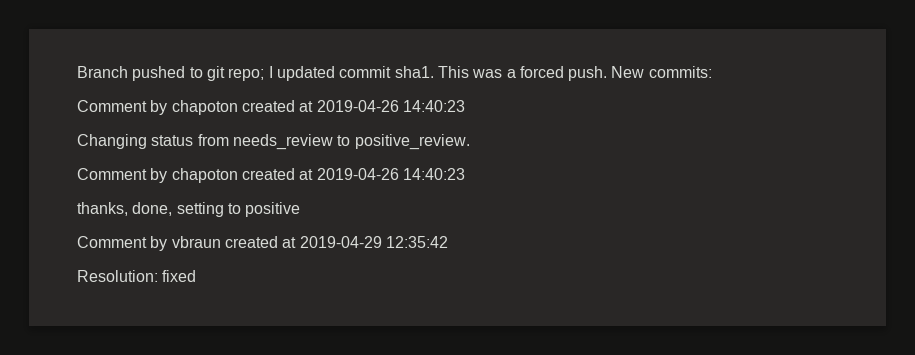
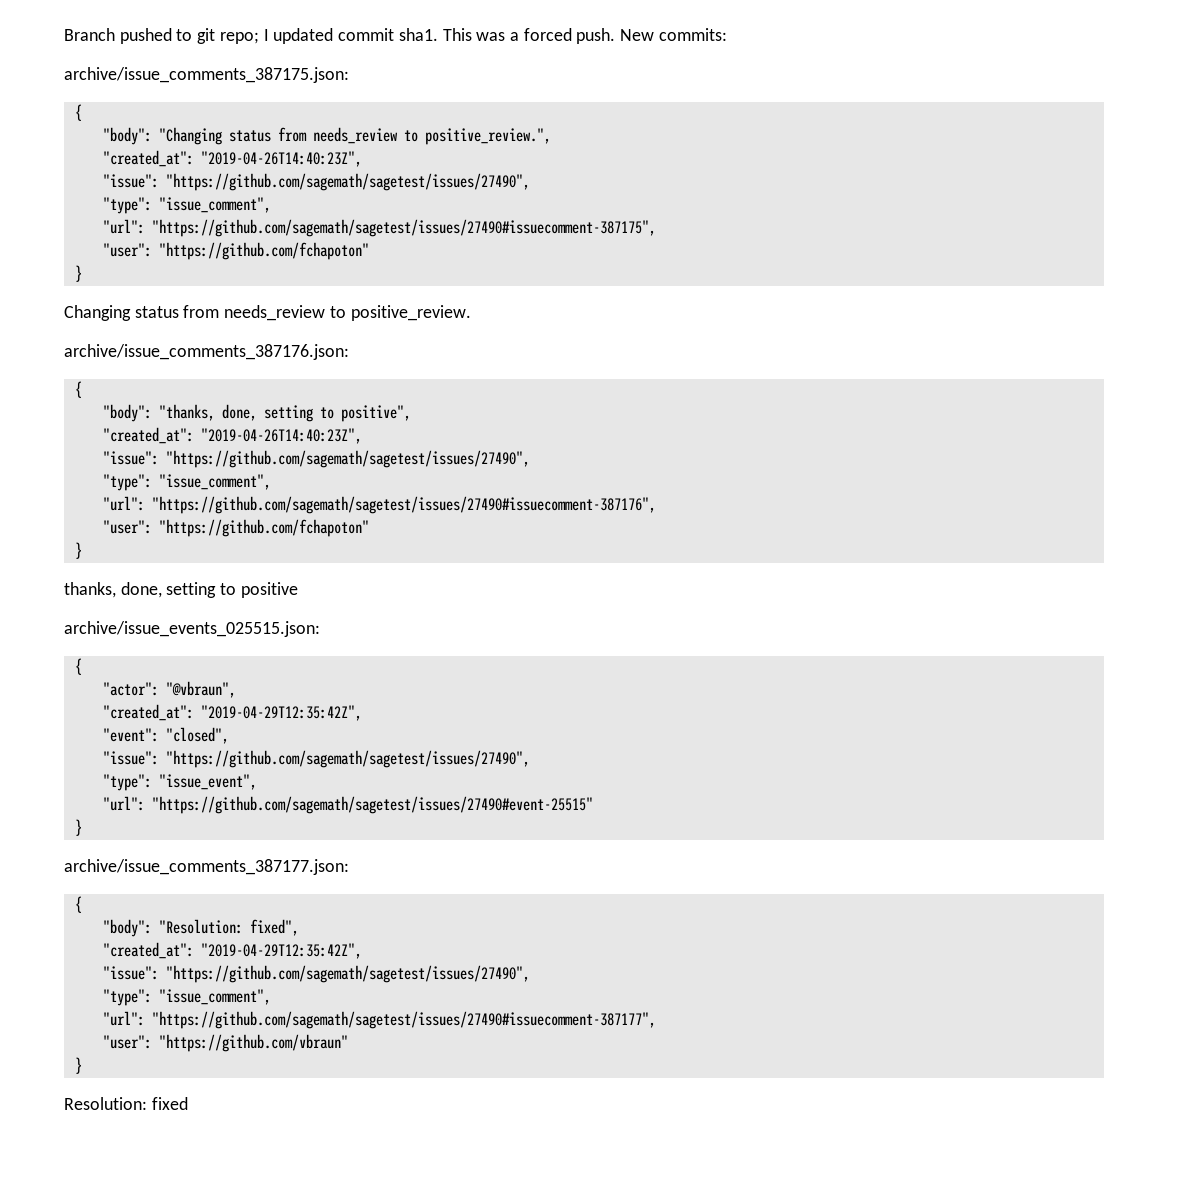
[77,100,465,115] Comment by chapoton created at 2019-04-26 14:40:23 -> [64,67,349,83] [74,104,82,121] [102,127,551,145] [102,150,362,167] [102,173,530,191] [102,197,271,214] [102,219,656,237] [102,242,369,260] [74,265,82,282] archive/issue_comments_387175.json: // { // "body": "Changing status from needs_review to positive_review.", // "created_at": "2019-04-26T14:40:23Z", // "issue": "https://github.com/sagemath/sagetest/issues/27490", // "type": "issue_comment", // "url": "https://github.com/sagemath/sagetest/issues/27490#issuecomment-387175", // "user": "https://github.com/fchapoton" // }
[77,168,465,183] Comment by chapoton created at 2019-04-26 14:40:23 -> [64,344,349,360] [74,381,82,398] [102,404,411,422] [102,427,362,444] [102,450,530,468] [102,474,271,491] [102,496,656,514] [102,519,369,537] [74,542,82,559] archive/issue_comments_387176.json: // { // "body": "thanks, done, setting to positive", // "created_at": "2019-04-26T14:40:23Z", // "issue": "https://github.com/sagemath/sagetest/issues/27490", // "type": "issue_comment", // "url": "https://github.com/sagemath/sagetest/issues/27490#issuecomment-387176", // "user": "https://github.com/fchapoton" // }
[77,236,448,251] Comment by vbraun created at 2019-04-29 12:35:42 -> [64,621,320,637] [74,658,82,675] [102,681,236,698] [102,704,362,721] [102,727,229,744] [102,750,530,768] [102,774,257,791] [102,796,593,814] [74,819,82,836] [64,859,349,875] [74,896,82,913] [102,919,299,937] [102,942,362,959] [102,965,530,983] [102,989,271,1006] [102,1011,656,1029] [102,1034,348,1052] [74,1057,82,1074] archive/issue_events_025515.json: // { // "actor": "@vbraun", // "created_at": "2019-04-29T12:35:42Z", // "event": "closed", // "issue": "https://github.com/sagemath/sagetest/issues/27490", // "type": "issue_event", // "url": "https://github.com/sagemath/sagetest/issues/27490#event-25515" // } // archive/issue_comments_387177.json: // { // "body": "Resolution: fixed", // "created_at": "2019-04-29T12:35:42Z", // "issue": "https://github.com/sagemath/sagetest/issues/27490", // "type": "issue_comment", // "url": "https://github.com/sagemath/sagetest/issues/27490#issuecomment-387177", // "user": "https://github.com/vbraun" // }

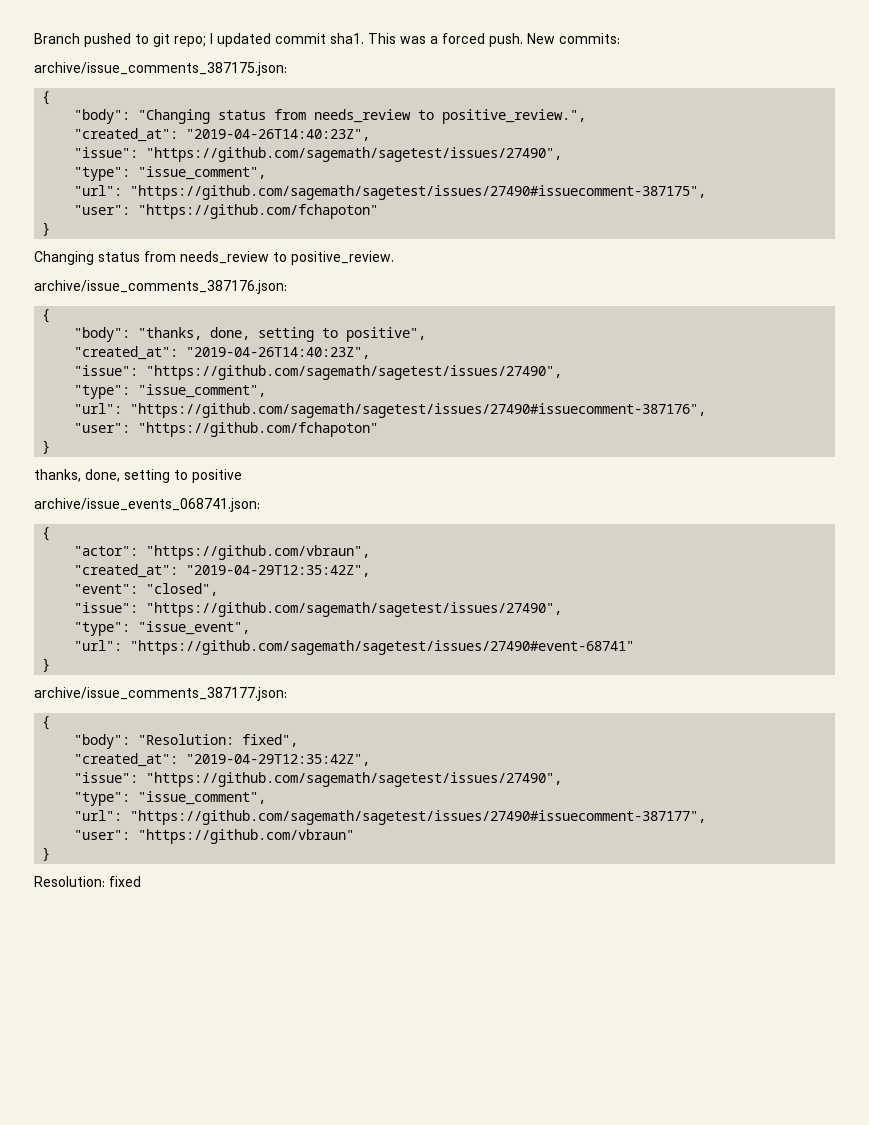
[64,621,320,637] archive/issue_events_025515.json: -> [34,498,260,512] archive/issue_events_068741.json:
[165,681,236,698] "@vbraun", -> [146,545,371,560] "https://github.com/vbraun",
[151,796,593,814] "https://github.com/sagemath/sagetest/issues/27490#event-25515" -> [130,640,635,655] "https://github.com/sagemath/sagetest/issues/27490#event-68741"

